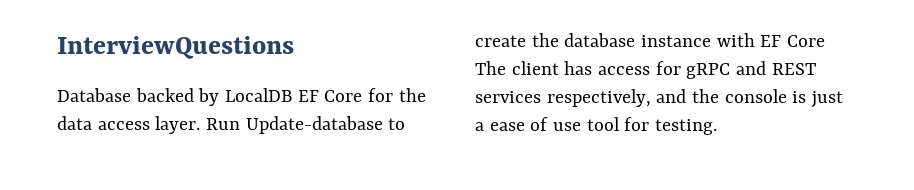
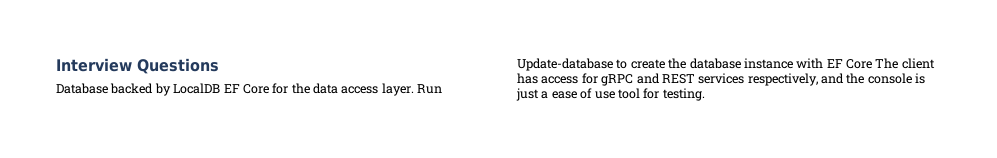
[57,36,294,59] InterviewQuestions -> [56,58,219,74] Interview Questions

